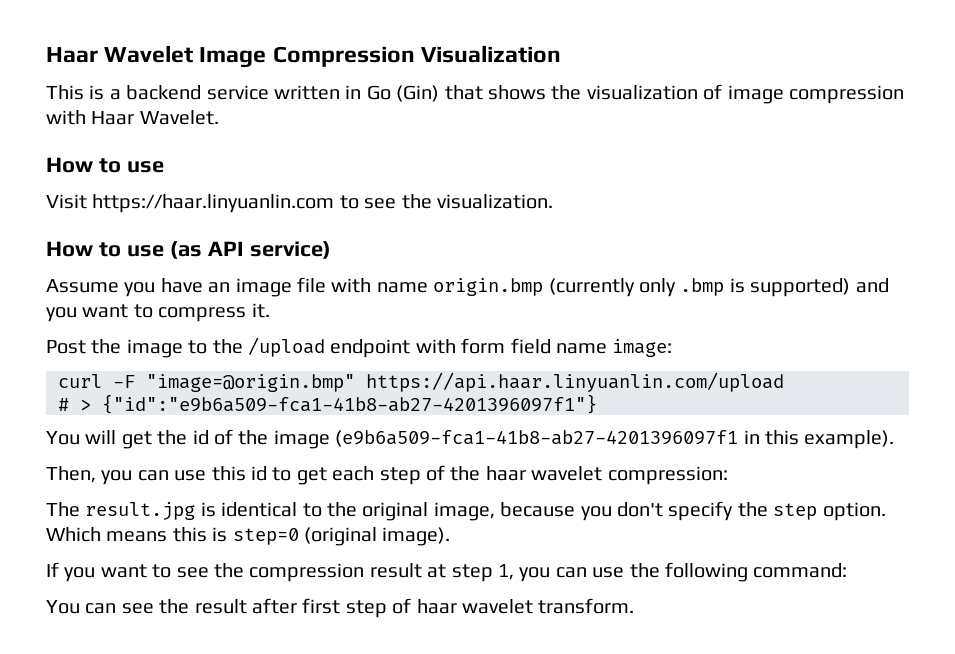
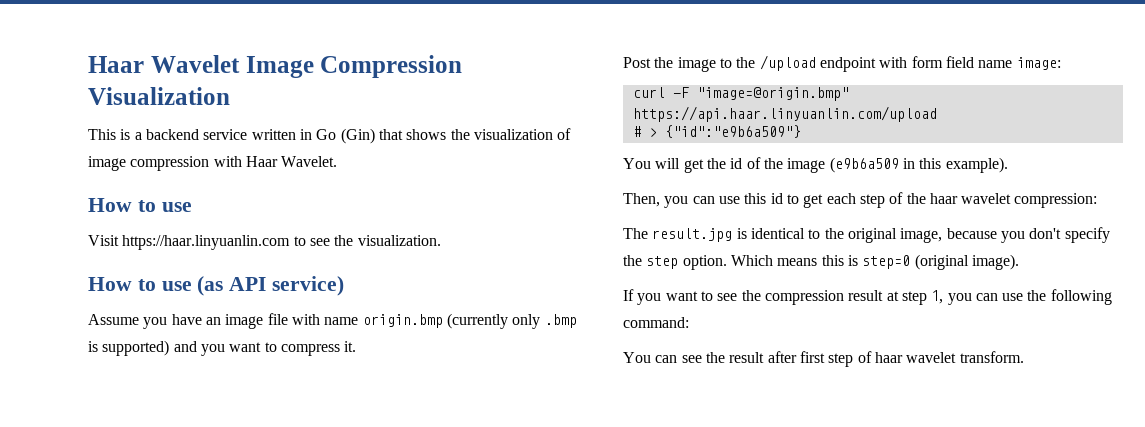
[102,394,597,414] {"id":"e9b6a509-fca1-41b8-ab27-4201396097f1"} -> [664,125,801,138] {"id":"e9b6a509"}
[335,430,739,447] (e9b6a509-fca1-41b8-ab27-4201396097f1 -> [829,157,899,173] (e9b6a509

